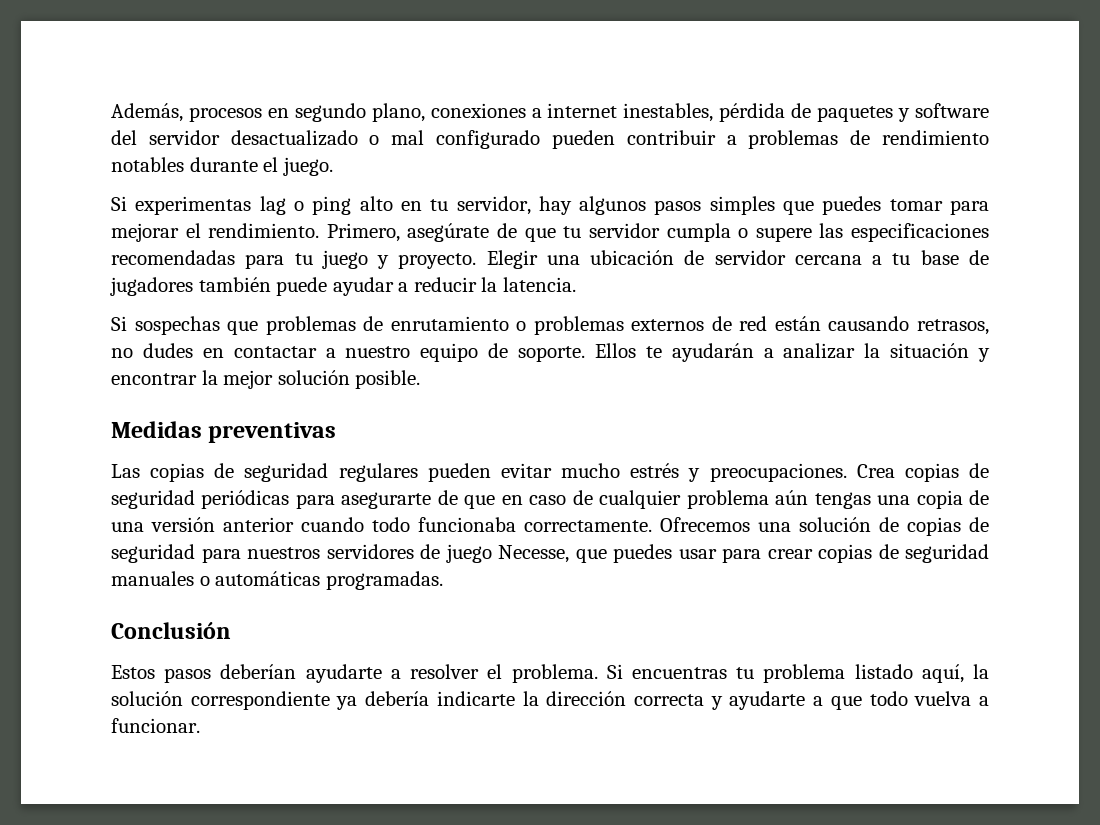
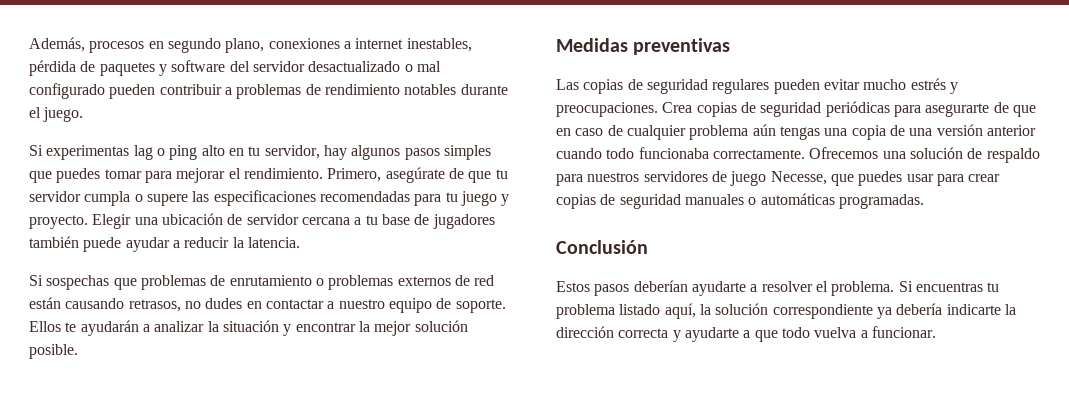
[907,517,989,536] [111,544,195,563] copias de seguridad -> [986,148,1040,163] respaldo

